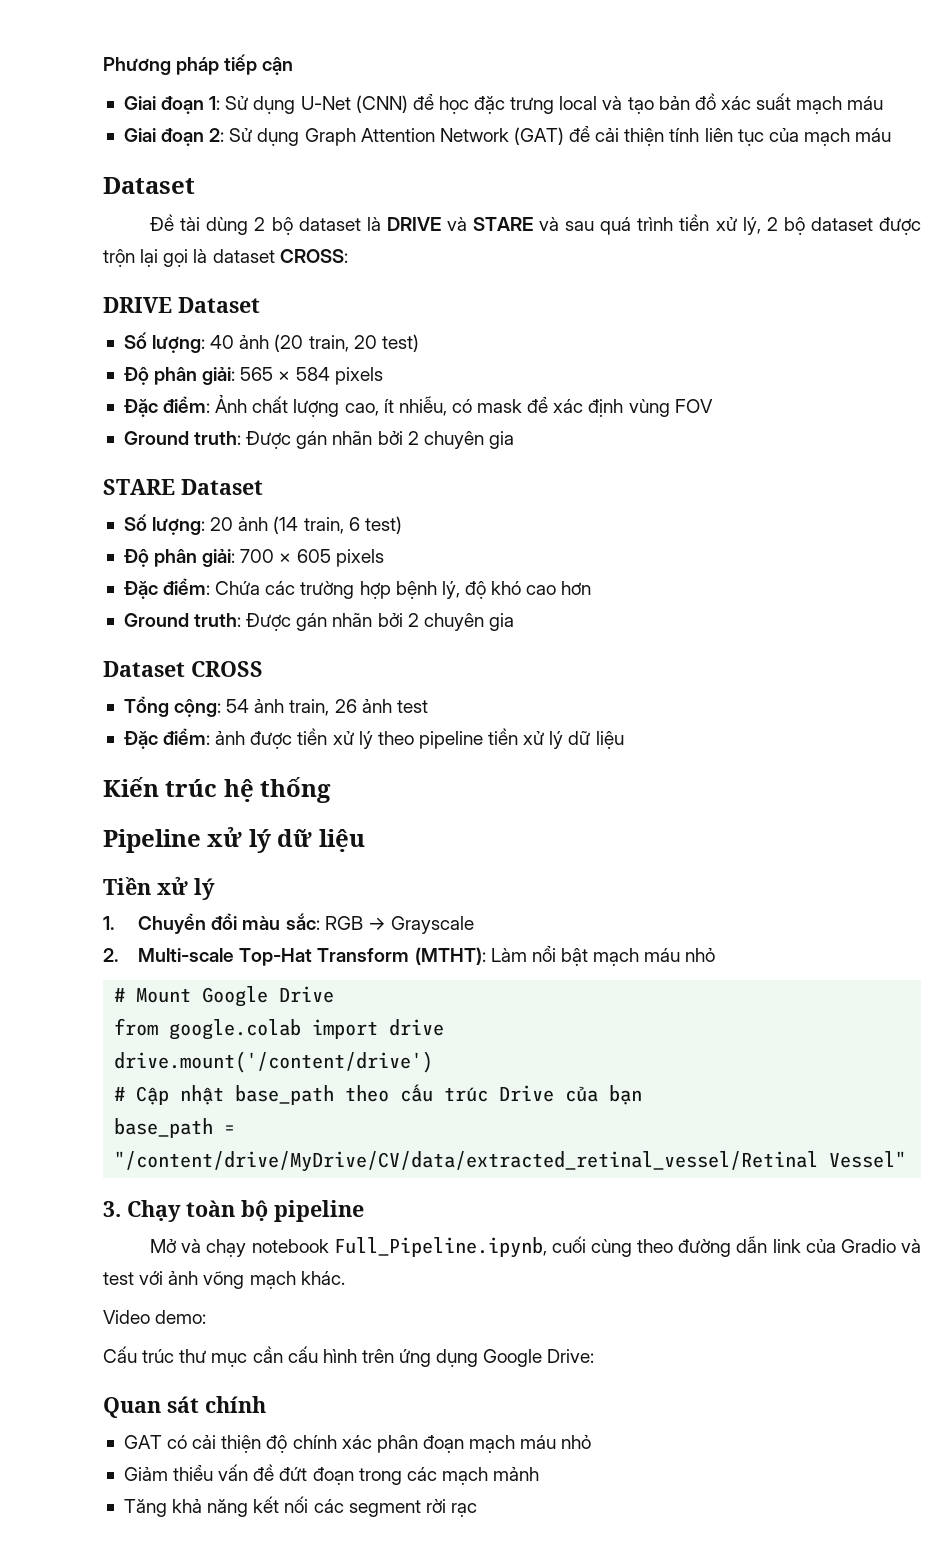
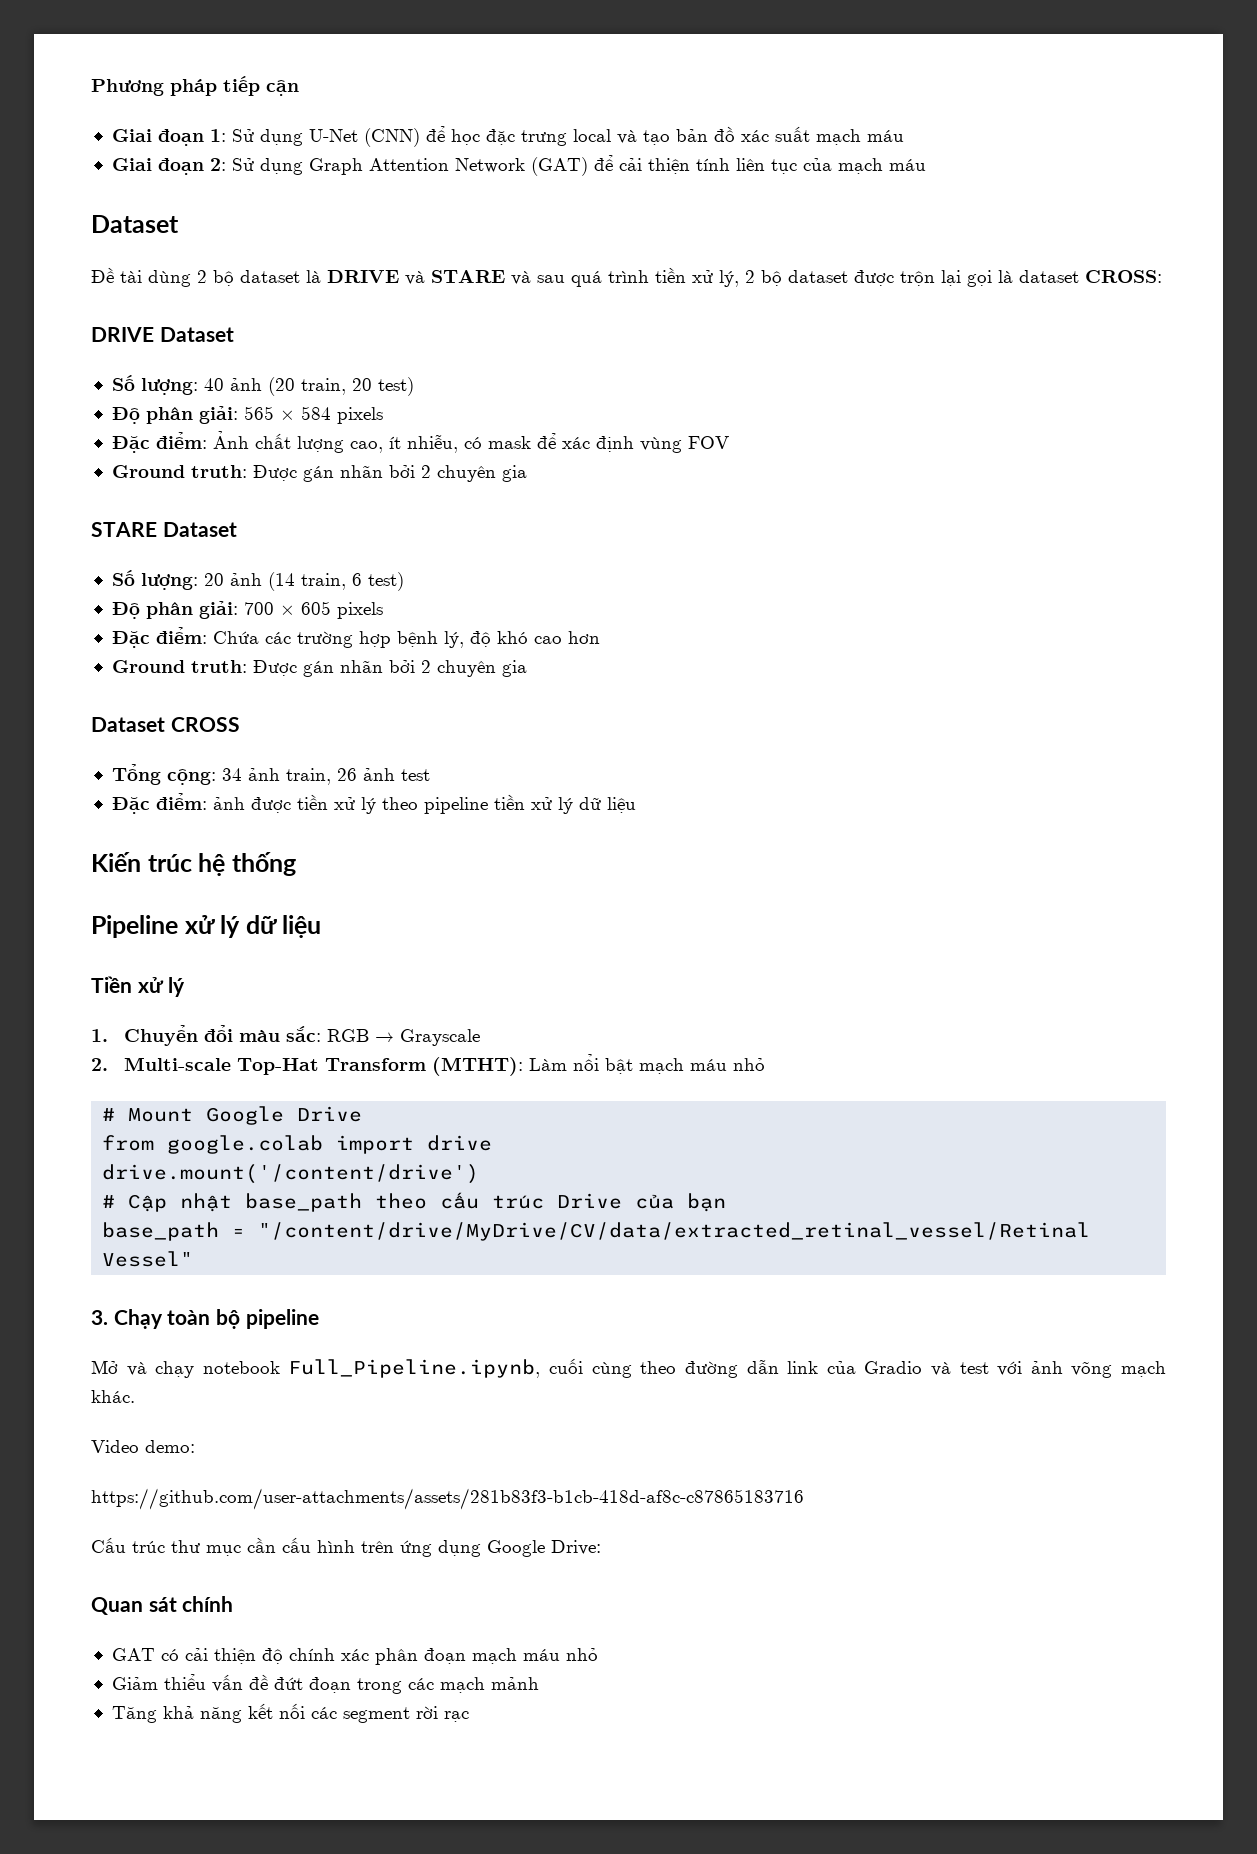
[226,699,250,713] 54 -> [221,768,242,781] 34
(207, 1317) none -> [91,1488,804,1510] // https://github.com/user-attachments/assets/281b83f3-b1cb-418d-af8c-c87865183716

